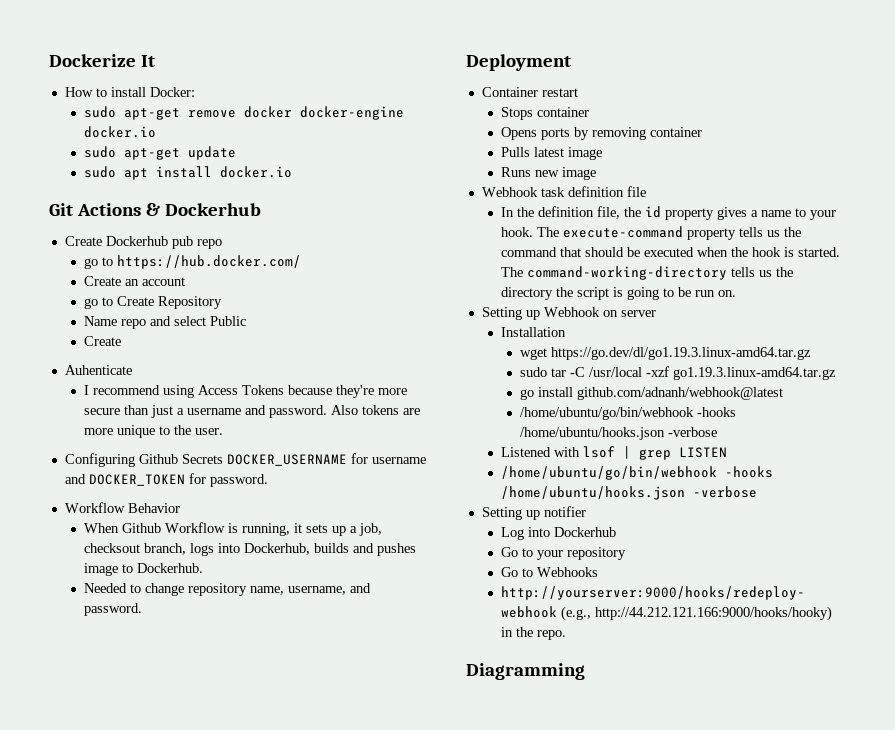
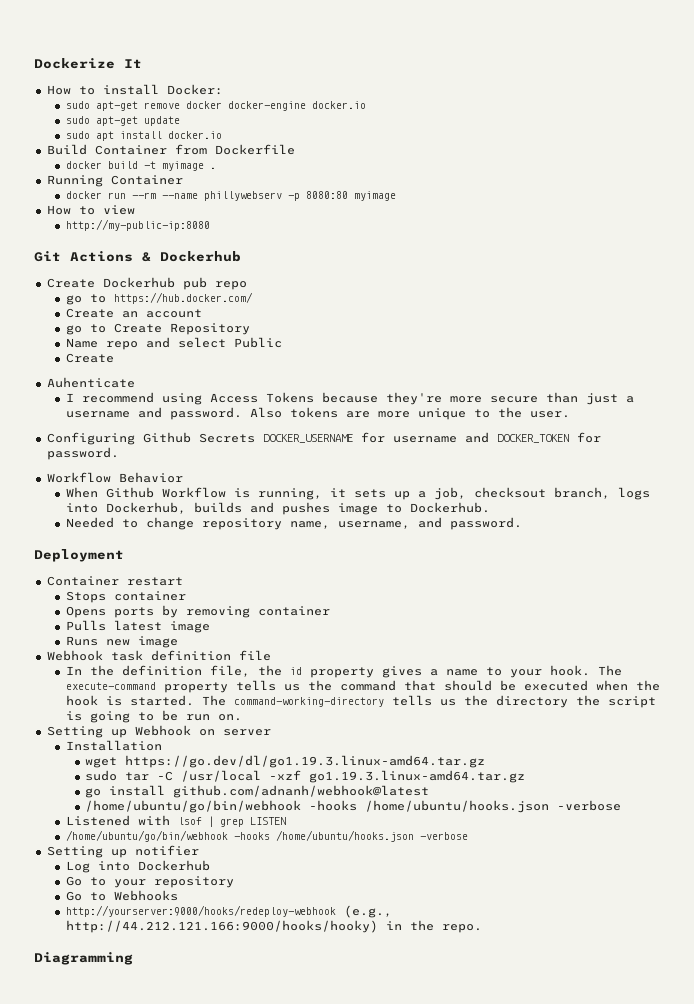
(293, 172) none -> [46,144,295,155] [65,161,216,171] [46,175,183,187] [65,191,396,201] [46,205,135,215] [65,219,210,231] // Build Container from Dockerfile // docker build -t myimage . // Running Container // docker run --rm --name phillywebserv -p 8080:80 myimage // How to view // http://my-public-ip:8080

